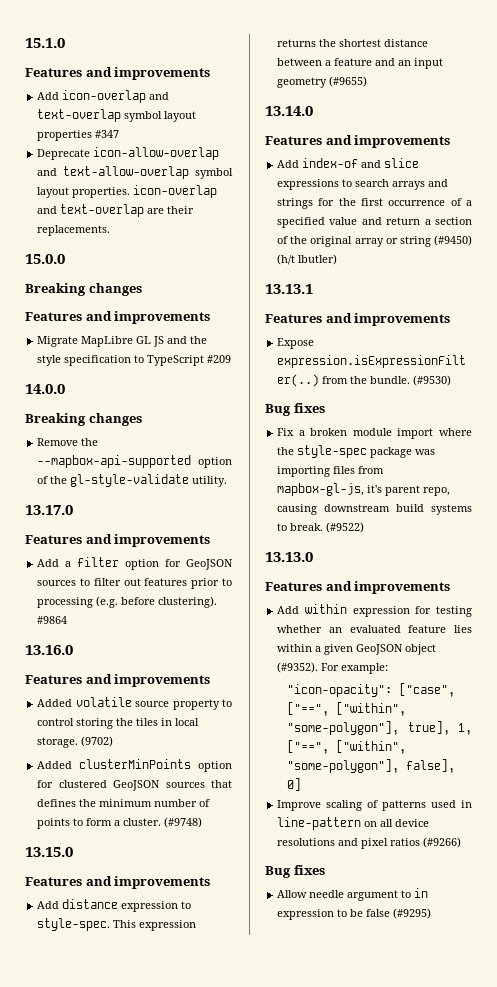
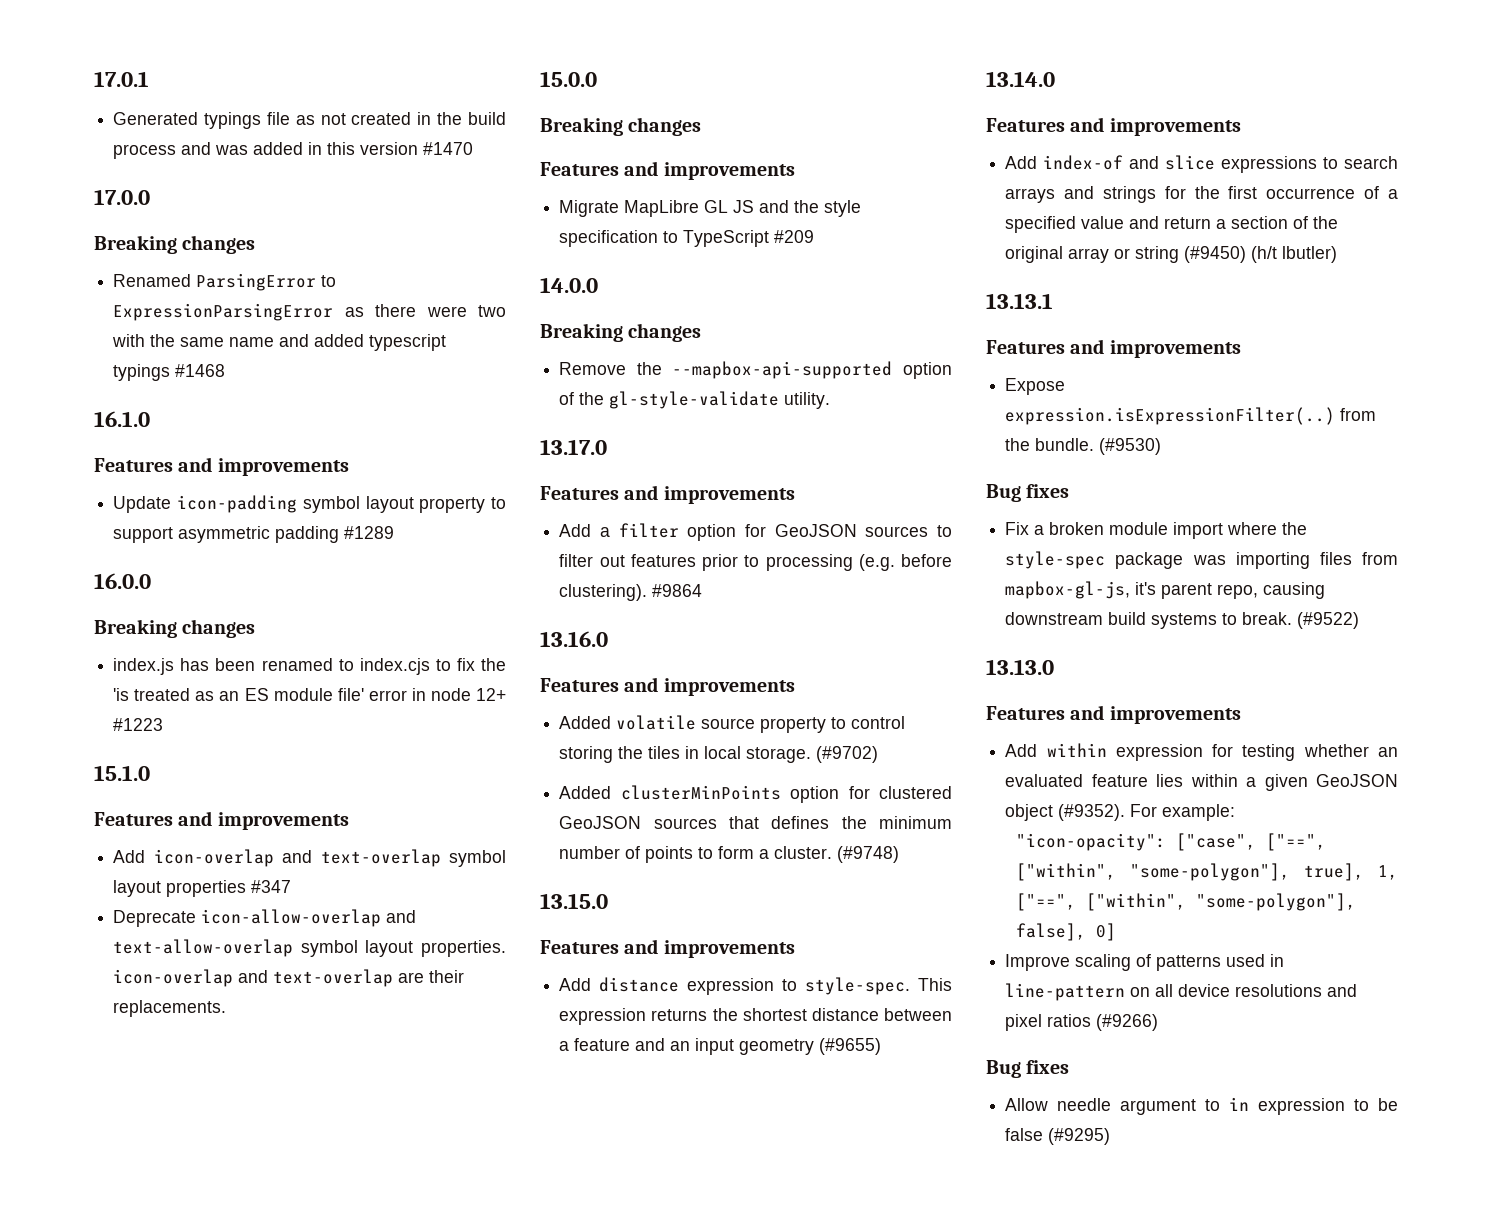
(25, 43) none -> [94,71,149,87] [113,112,506,129] [113,142,474,159] [94,189,150,205] [94,235,256,254] [113,273,337,291] [113,303,506,321] [112,334,447,351] [113,364,226,381] [94,411,150,427] [94,457,349,476] [113,495,506,513] [113,526,395,543] [94,573,151,589] [94,619,256,638] [113,658,506,675] [113,688,506,701] [113,718,164,731] 17.0.1 // Generated typings file as not created in the build process and was added in this version #1470 // 17.0.0 // Breaking changes // Renamed ParsingError to ExpressionParsingError as there were two with the same name and added typescript typings #1468 // 16.1.0 // Features and improvements // Update icon-padding symbol layout property to support asymmetric padding #1289 // 16.0.0 // Breaking changes // index.js has been renamed to index.cjs to fix the 'is treated as an ES module file' error in node 12+ #1223 //
[81,736,114,747] (9702) -> [816,746,879,763] (#9702)

